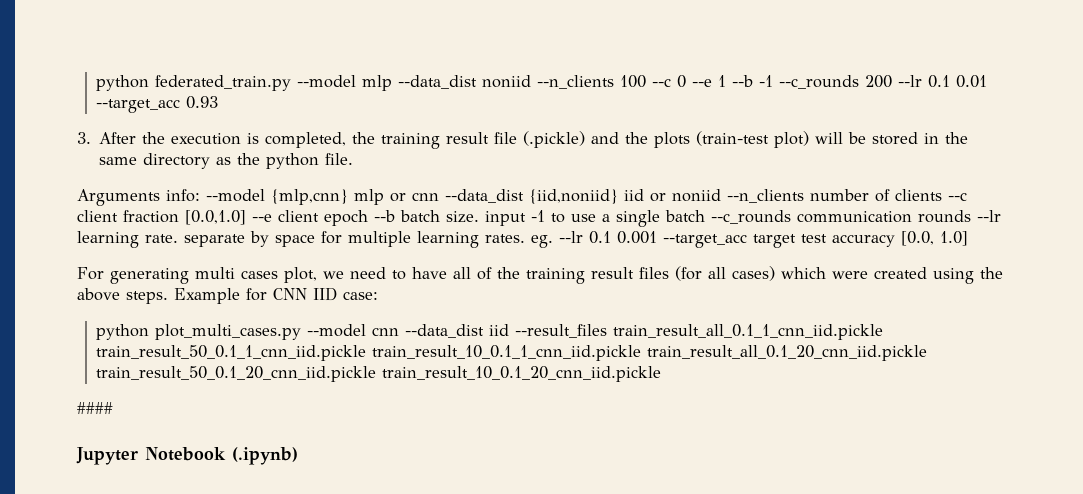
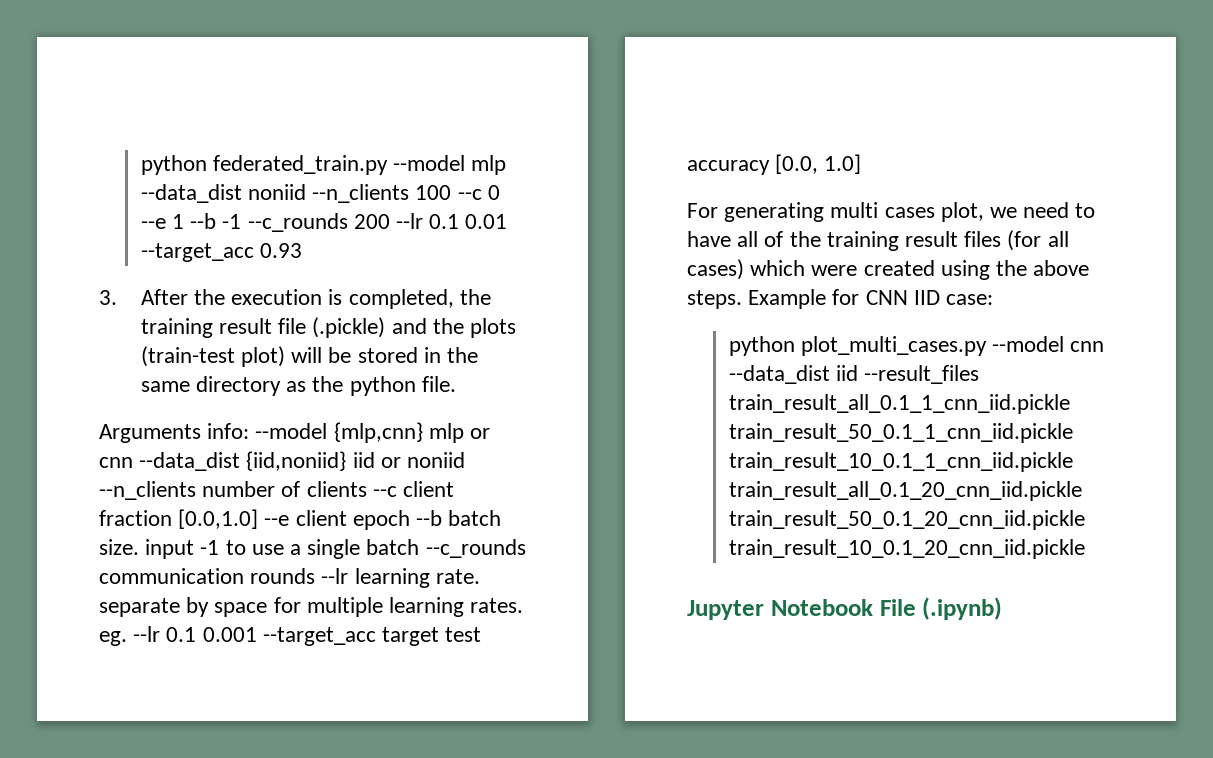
[77,402,113,414] // #### -> (1085, 549) none
(226, 454) none -> [879,599,916,616] File

